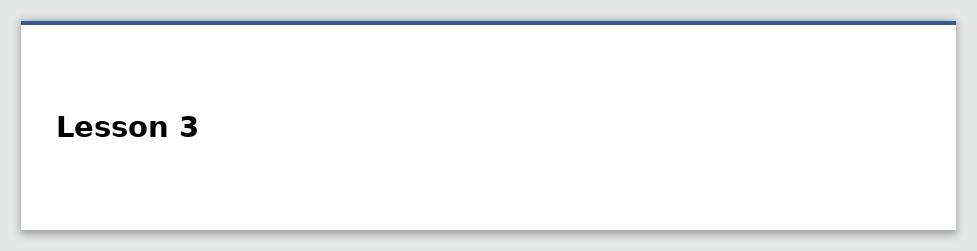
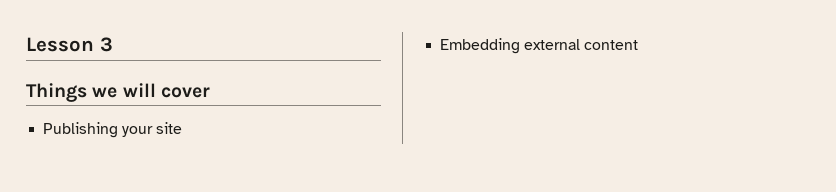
(199, 126) none -> [26,83,210,102] [43,122,183,138] [440,38,639,54] // Things we will cover // Publishing your site // Embedding external content

